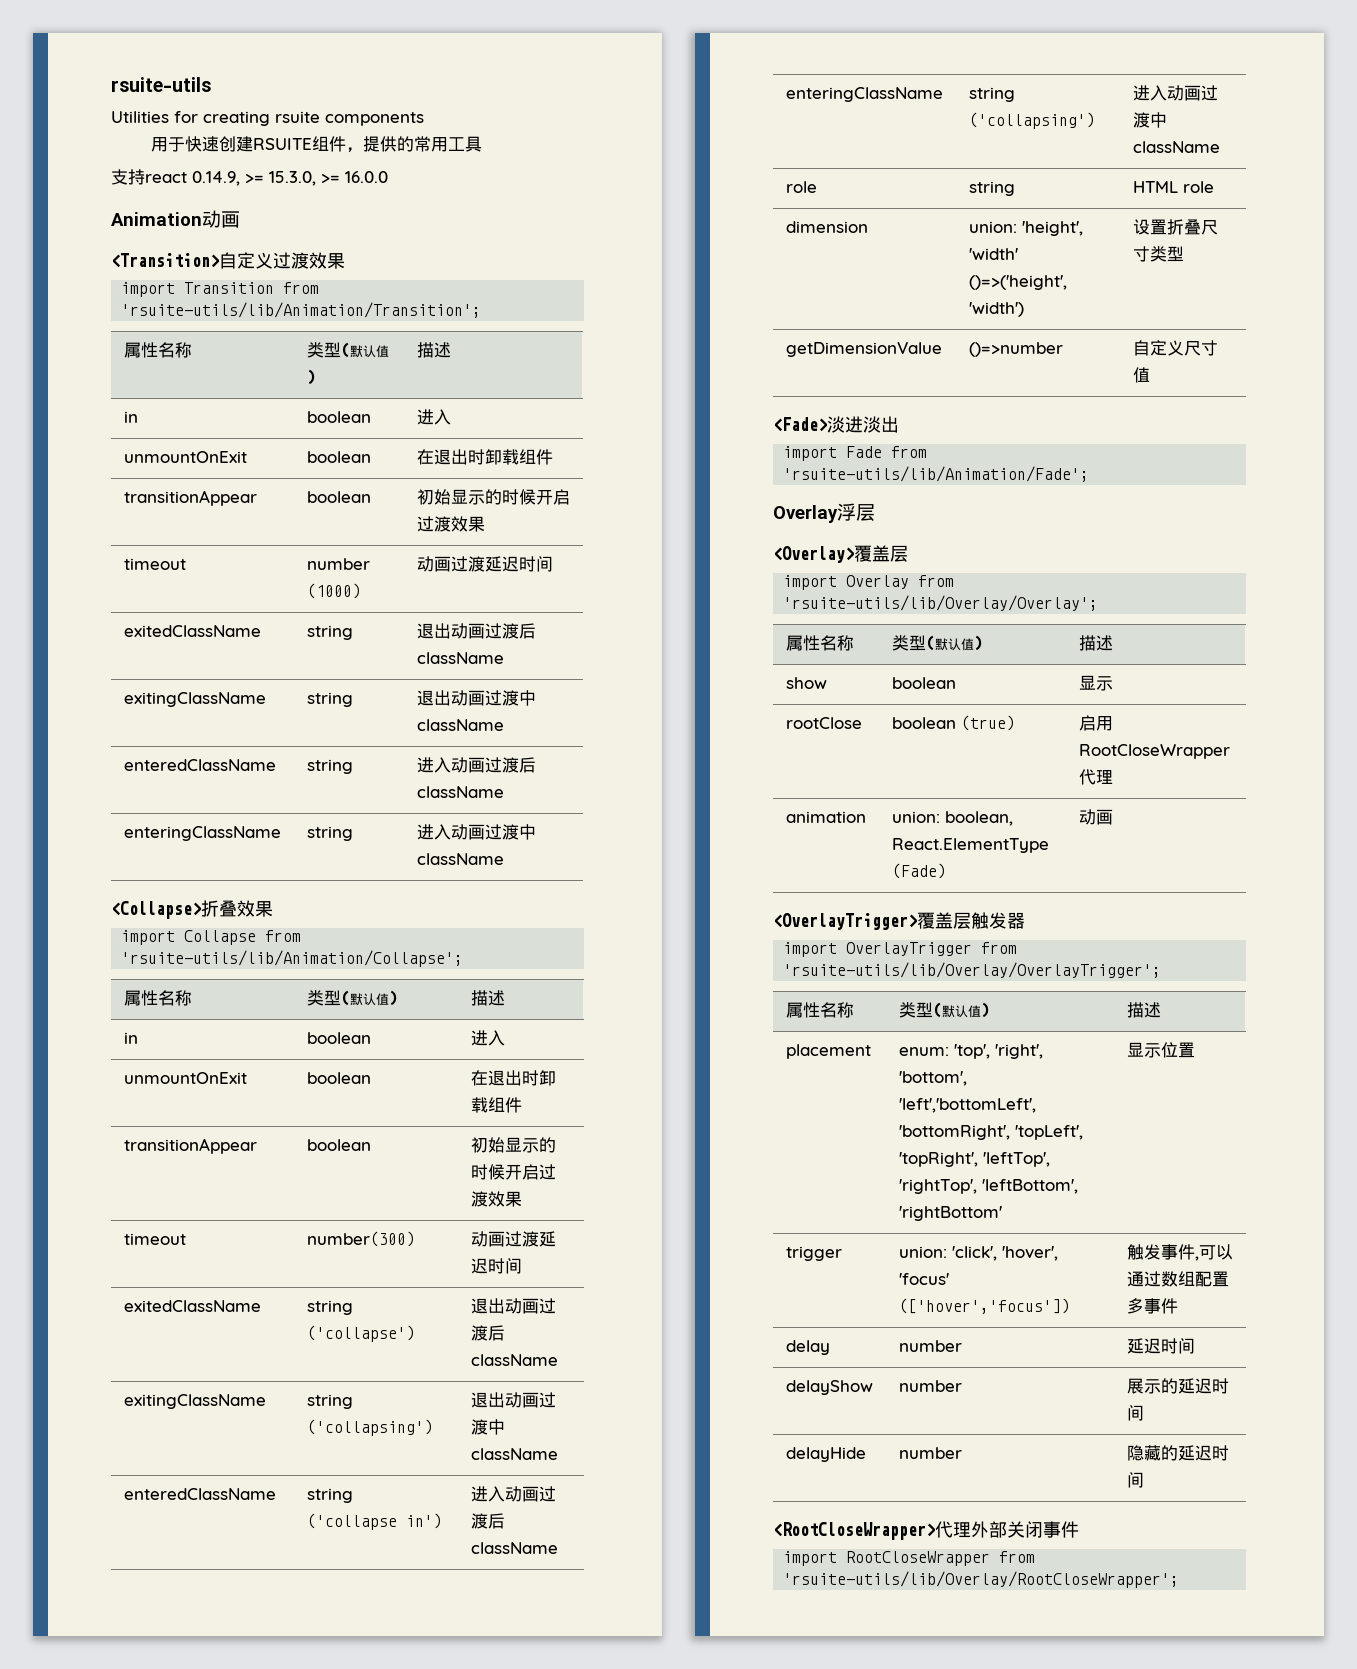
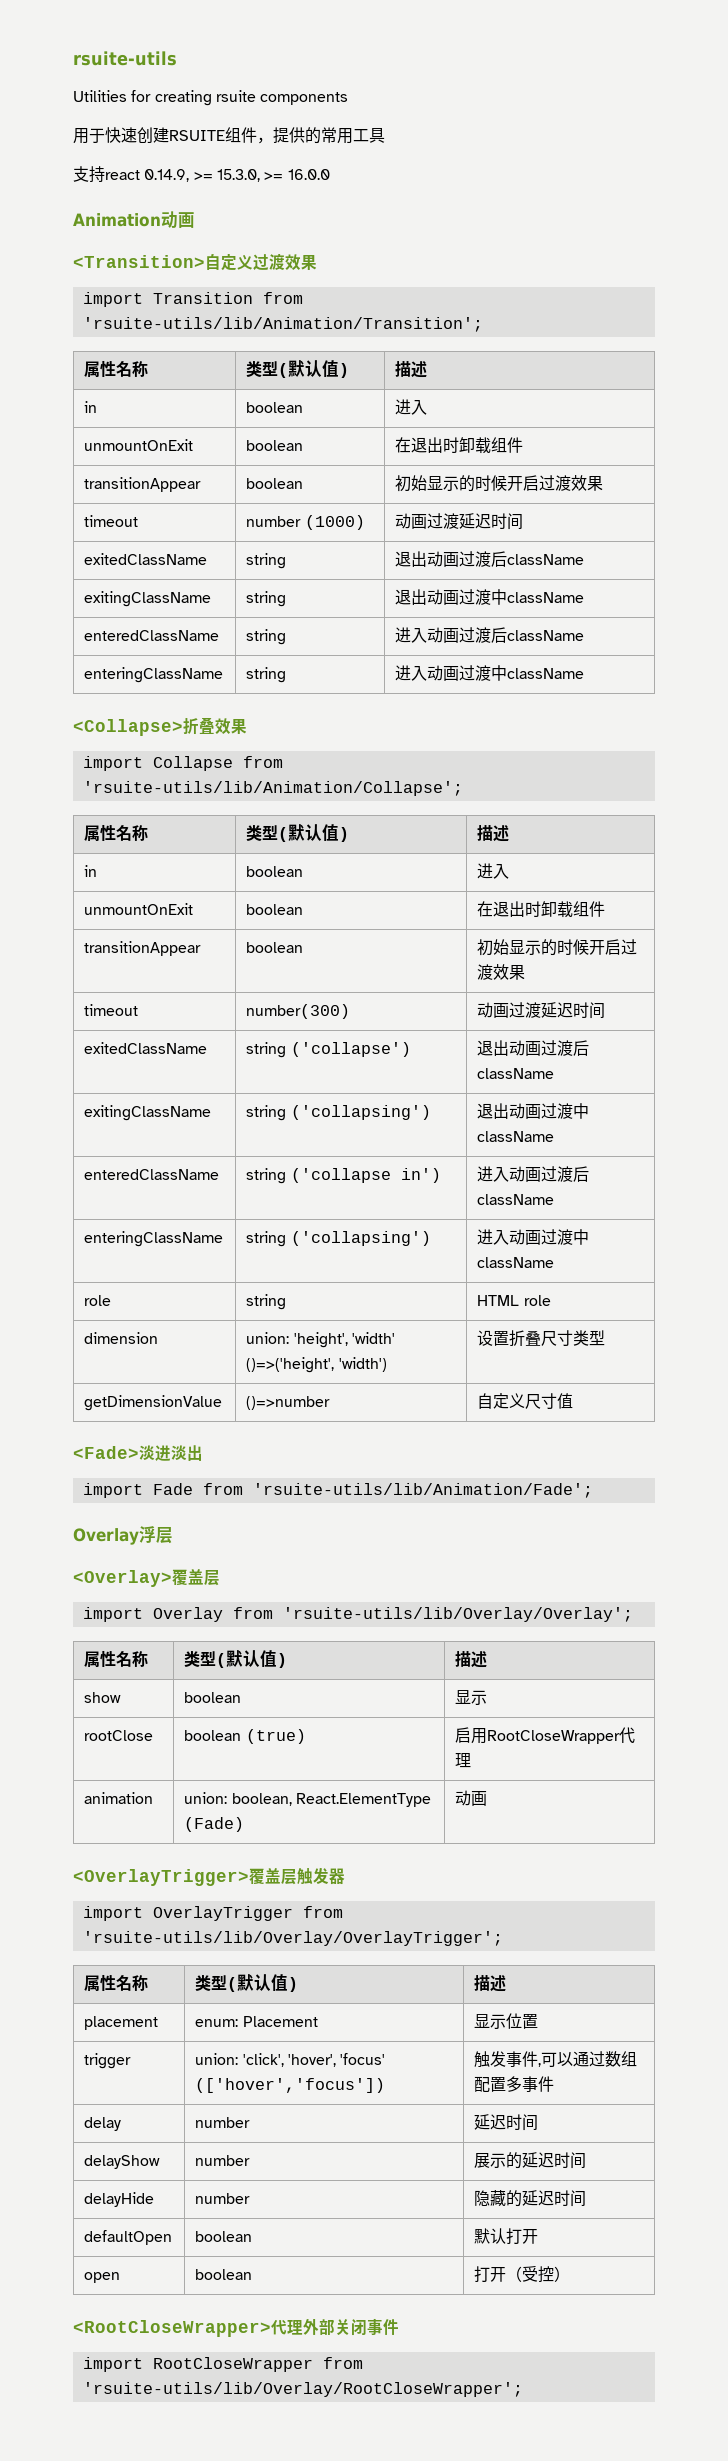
[953,1044,1043,1059] [898,1071,967,1086] [898,1098,1036,1113] [898,1125,1083,1140] [898,1152,1050,1167] [898,1179,1078,1194] [898,1206,1002,1221] 'top', 'right', 'bottom', 'left','bottomLeft', 'bottomRight', 'topLeft', 'topRight', 'leftTop', 'rightTop', 'leftBottom', 'rightBottom' -> [242,2016,318,2027] Placement
(1144, 1480) none -> [84,2230,173,2245] [195,2231,253,2242] [474,2228,539,2244] [84,2272,121,2283] [195,2269,253,2280] [474,2266,571,2283] // defaultOpen | boolean | 默认打开 // open | boolean | 打开（受控）

